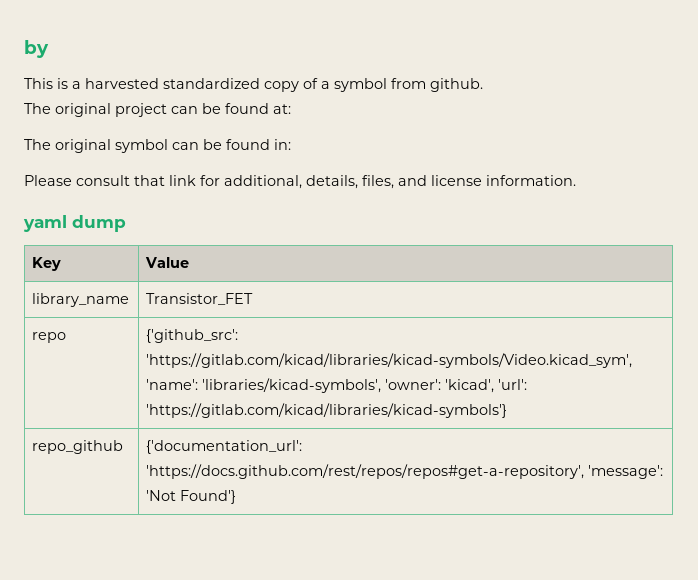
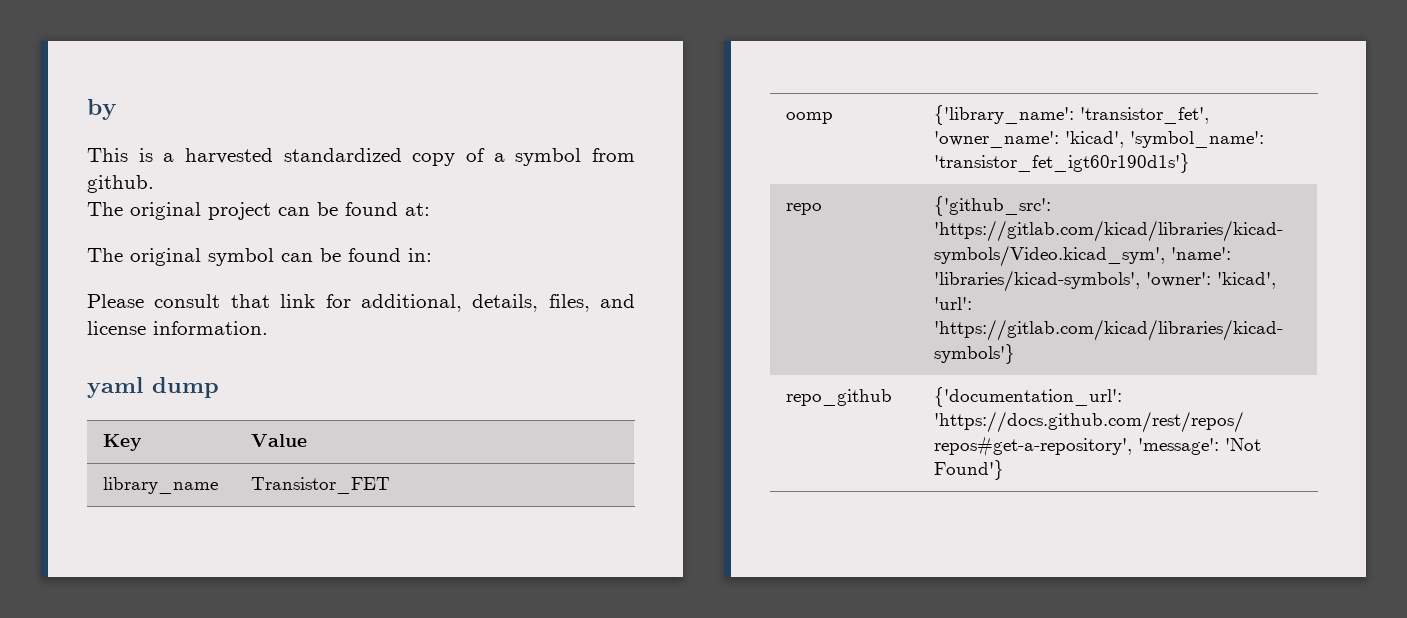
(254, 299) none -> [786,112,834,124] [934,105,1210,125] [934,131,1265,148] [934,153,1191,173] // oomp | {'library_name': 'transistor_fet', 'owner_name': 'kicad', 'symbol_name': 'transistor_fet_igt60r190d1s'}

